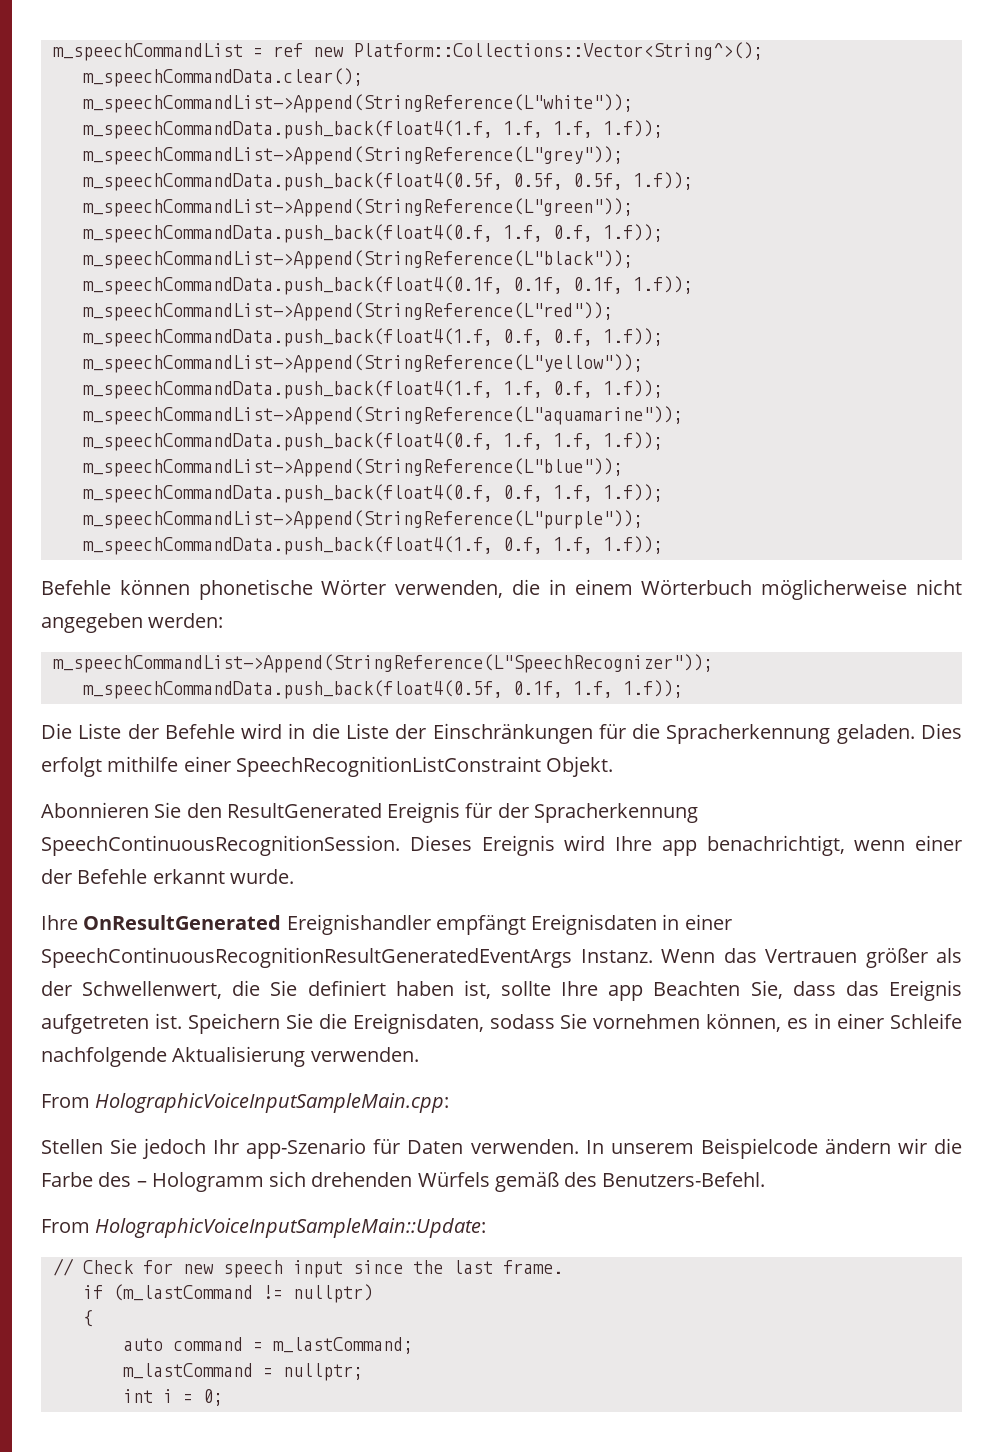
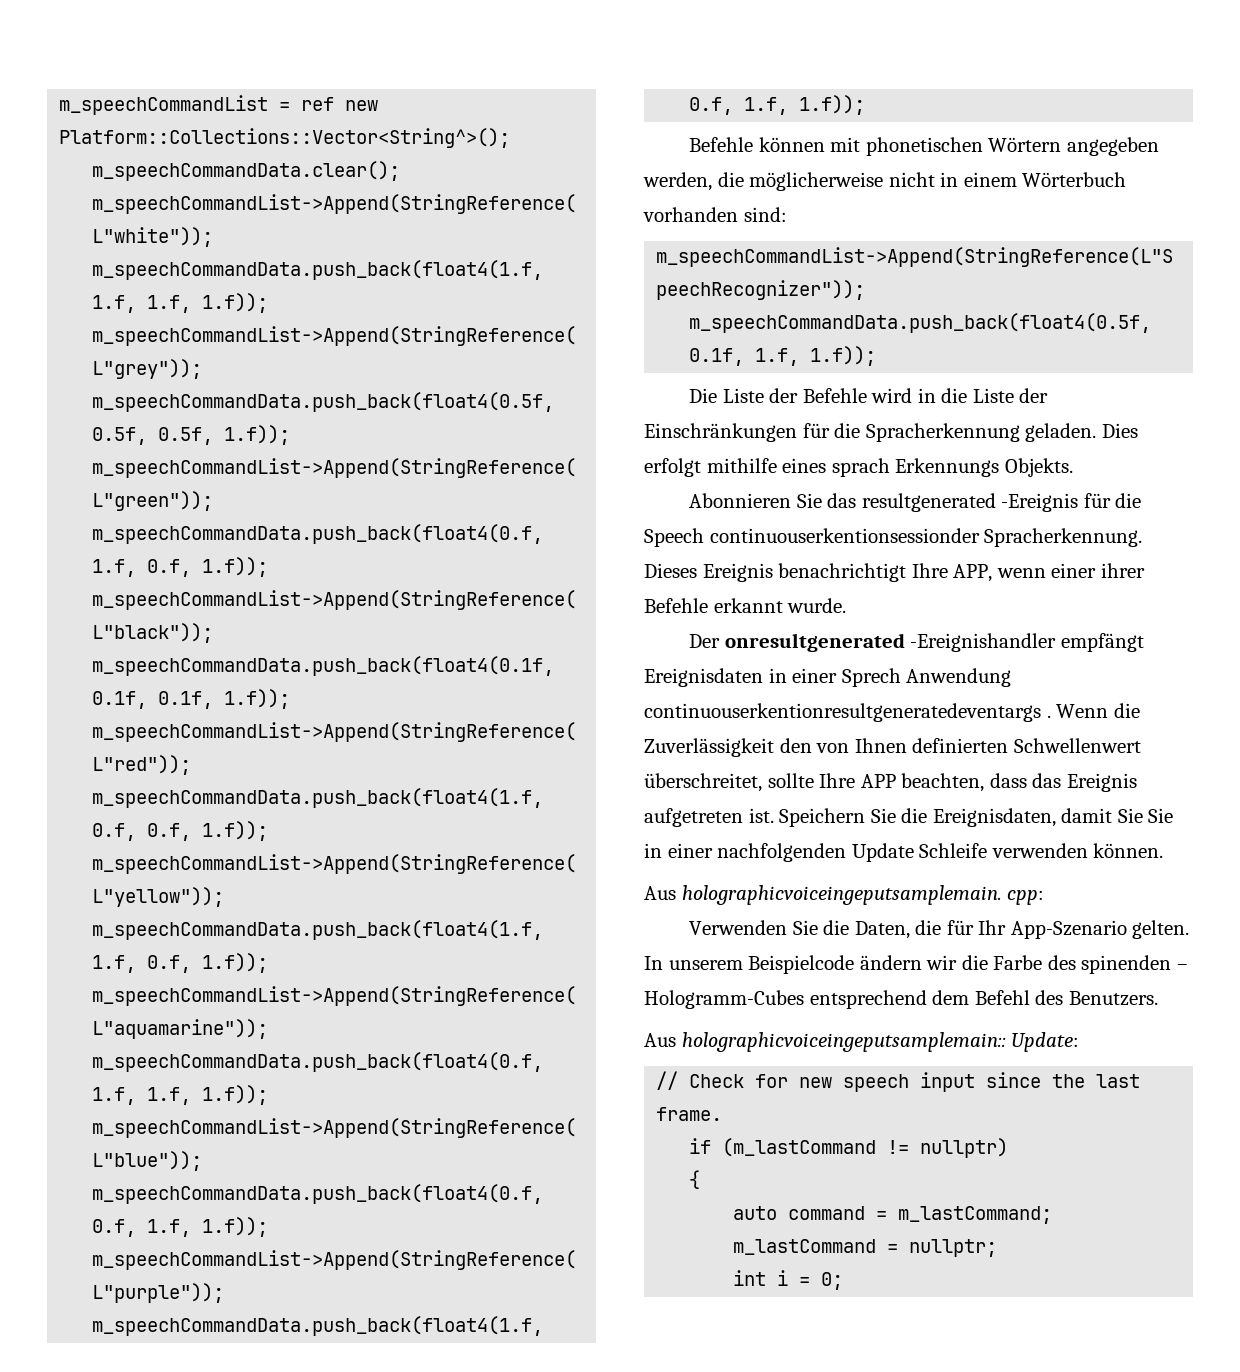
[198,579,962,600] [41,613,224,633] phonetische Wörter verwenden, die in einem Wörterbuch möglicherweise nicht angegeben werden: -> [830,137,1159,156] [643,172,1127,191] [643,207,787,222] mit phonetischen Wörtern angegeben werden, die möglicherweise nicht in einem Wörterbuch vorhanden sind:
[183,756,614,777] [41,802,698,823] [41,835,845,856] einer SpeechRecognitionListConstraint Objekt. // Abonnieren Sie den ResultGenerated Ereignis für der Spracherkennung SpeechContinuousRecognitionSession. Dieses Ereignis wird Ihre app benachrichtigt, -> [782,458,1073,477] [688,493,1142,512] [644,528,1143,547] [644,563,993,582] eines sprach Erkennungs Objekts. // Abonnieren Sie das resultgenerated -Ereignis für die Speech continuouserkentionsessionder Spracherkennung. Dieses Ereignis benachrichtigt Ihre APP,
[41,869,72,884] der -> [1100,563,1145,578] ihrer
[41,914,431,935] Ihre OnResultGenerated Ereignishandler -> [688,633,1057,652] Der onresultgenerated -Ereignishandler
[41,947,962,968] [41,980,783,1001] SpeechContinuousRecognitionResultGeneratedEventArgs Instanz. Wenn das Vertrauen größer als der Schwellenwert, die Sie definiert haben ist, sollte Ihre app Beachten Sie, -> [841,668,1012,687] [644,703,1140,722] [644,738,1141,757] [644,773,985,792] Sprech Anwendung continuouserkentionresultgeneratedeventargs . Wenn die Zuverlässigkeit den von Ihnen definierten Schwellenwert überschreitet, sollte Ihre APP beachten,
[489,1013,962,1032] [41,1046,419,1067] [41,1093,450,1113] [41,1138,579,1159] sodass Sie vornehmen können, es in einer Schleife nachfolgende Aktualisierung verwenden. // From HolographicVoiceInputSampleMain.cpp: // Stellen Sie jedoch Ihr app-Szenario für Daten verwenden. -> [1061,808,1174,823] [644,843,1164,862] [644,885,1045,905] [688,920,1190,939] damit Sie Sie in einer nachfolgenden Update Schleife verwenden können. // Aus holographicvoiceingeputsamplemain. cpp: // Verwenden Sie die Daten, die für Ihr App-Szenario gelten.
[136,1171,766,1192] [41,1218,487,1238] – Hologramm sich drehenden Würfels gemäß des Benutzers-Befehl. // From HolographicVoiceInputSampleMain::Update: -> [1081,955,1188,974] [644,990,1158,1009] [644,1032,1080,1052] spinenden – Hologramm-Cubes entsprechend dem Befehl des Benutzers. // Aus holographicvoiceingeputsamplemain:: Update:

